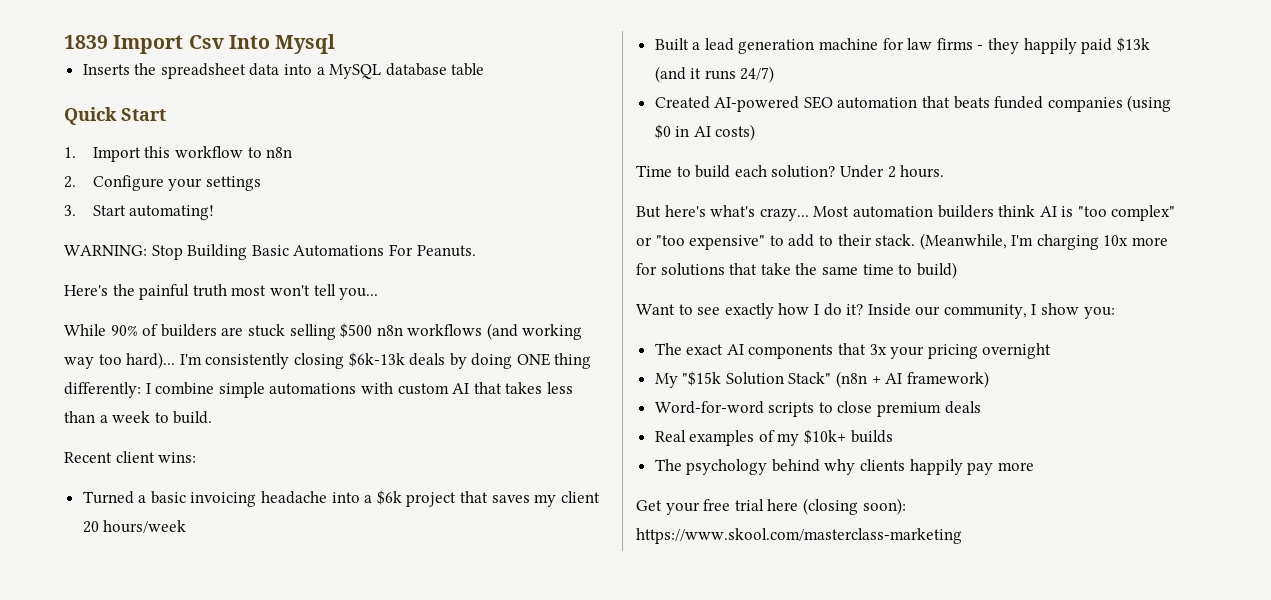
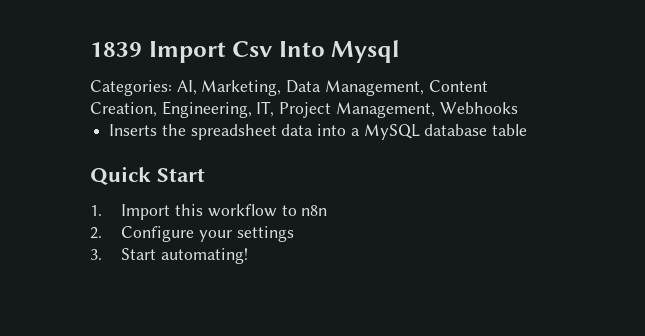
(336, 44) none -> [90,80,488,96] [90,101,518,118] // Categories: AI, Marketing, Data Management, Content Creation, Engineering, IT, Project Management, Webhooks
[64,244,476,260] [64,284,379,300] [64,323,583,340] [64,352,592,369] [64,382,573,398] [64,411,213,424] [64,451,197,463] [82,490,600,507] [82,520,187,533] [654,37,1150,54] [654,66,775,83] [654,95,1172,112] [654,124,756,141] [636,165,945,178] [636,205,1176,221] [636,233,1169,250] [636,262,957,279] [636,303,1115,319] [654,343,1052,359] [654,371,989,388] [654,401,981,417] [654,429,893,446] [654,459,1034,475] [636,498,906,515] [636,528,962,544] // WARNING: Stop Building Basic Automations For Peanuts. // Here's the painful truth most won't tell you... // While 90% of builders are stuck selling $500 n8n workflows (and working way too hard)... I'm consistently closing $6k-13k deals by doing ONE thing differently: I combine simple automations with custom AI that takes less than a week to build. // Recent client wins: // Turned a basic invoicing headache into a $6k project that saves my client 20 hours/week // Built a lead generation machine for law firms - they happily paid $13k (and it runs 24/7) // Created AI-powered SEO automation that beats funded companies (using $0 in AI costs) // Time to build each solution? Under 2 hours. // But here's what's crazy... Most automation builders think AI is "too complex" or "too expensive" to add to their stack. (Meanwhile, I'm charging 10x more for solutions that take the same time to build) // Want to see exactly how I do it? Inside our community, I show you: // The exact AI components that 3x your pricing overnight // My "$15k Solution Stack" (n8n + AI framework) // Word-for-word scripts to close premium deals // Real examples of my $10k+ builds // The psychology behind why clients happily pay more // Get your free trial here (closing soon): https://www.skool.com/masterclass-marketing -> (249, 256) none

